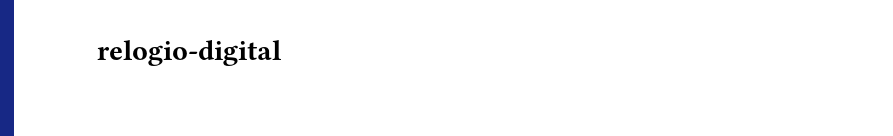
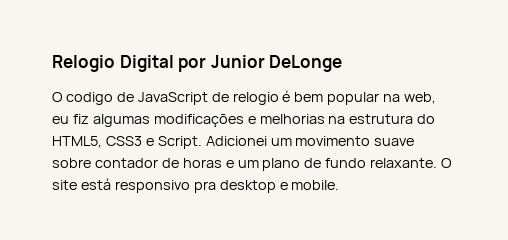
[97,40,282,66] relogio-digital -> [52,55,343,72] [52,90,437,105] [52,114,436,127] [52,136,415,149] [52,158,453,171] [52,178,340,193] Relogio Digital por Junior DeLonge // O codigo de JavaScript de relogio é bem popular na web, eu fiz algumas modificações e melhorias na estrutura do HTML5, CSS3 e Script. Adicionei um movimento suave sobre contador de horas e um plano de fundo relaxante. O site está responsivo pra desktop e mobile.

